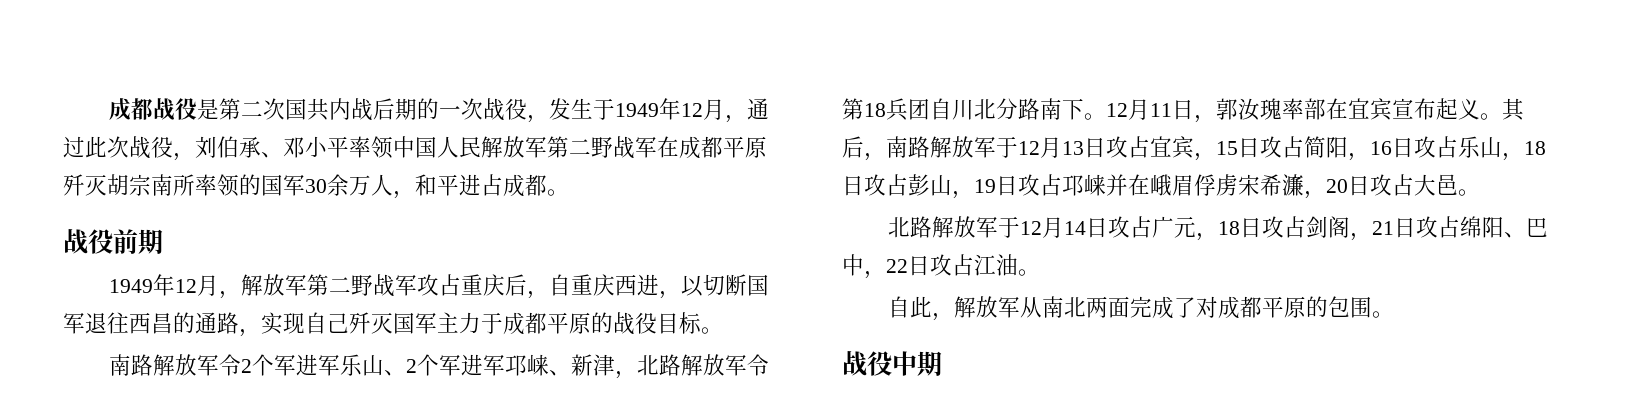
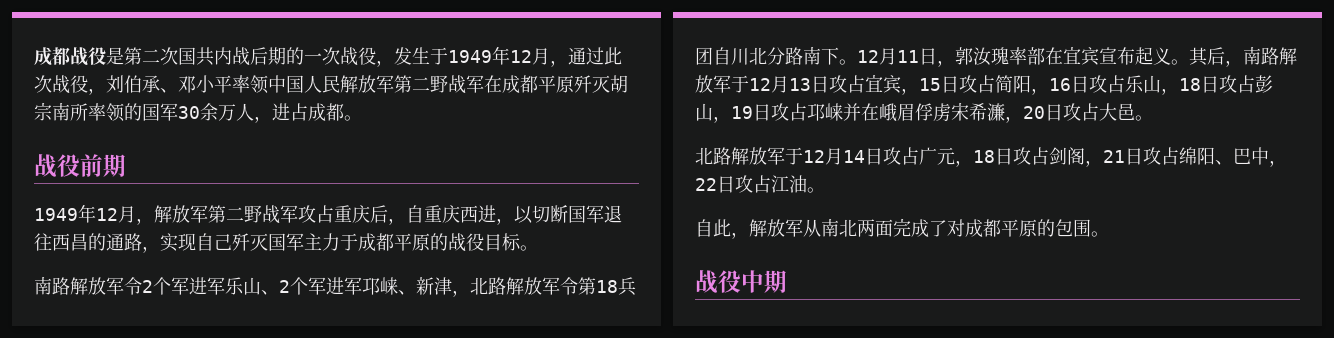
[415,174,459,196] 和平 -> (272, 119) none

